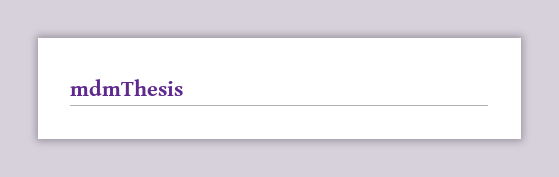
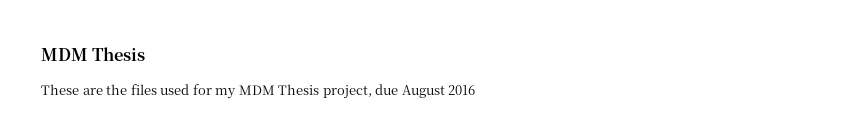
[70,79,183,96] mdmThesis -> [41,47,146,61] [41,84,476,99] MDM Thesis // These are the files used for my MDM Thesis project, due August 2016

